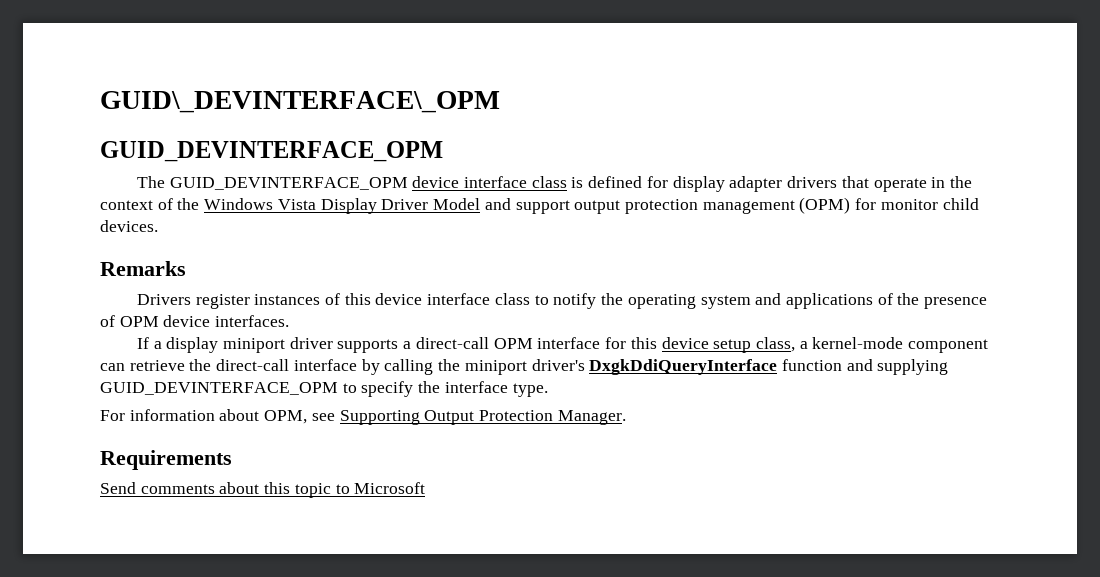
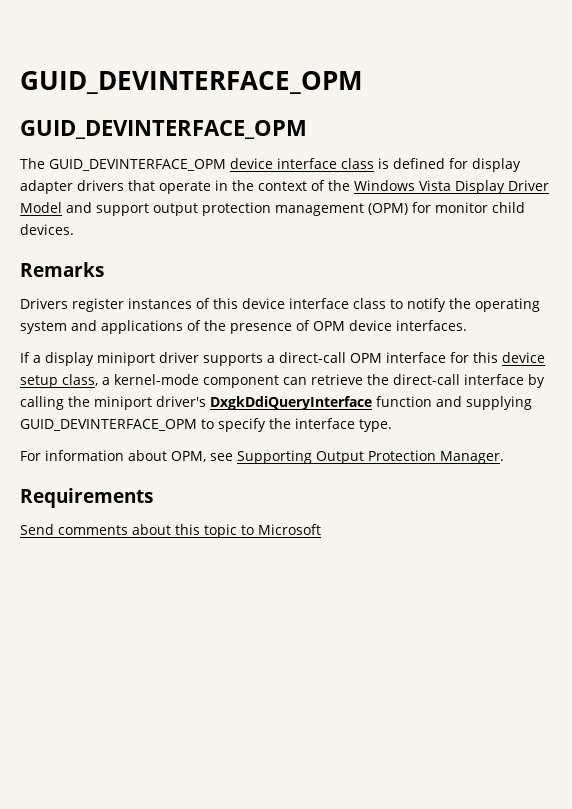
[100,91,500,113] GUID\_DEVINTERFACE\_OPM -> [20,71,363,94] GUID_DEVINTERFACE_OPM

